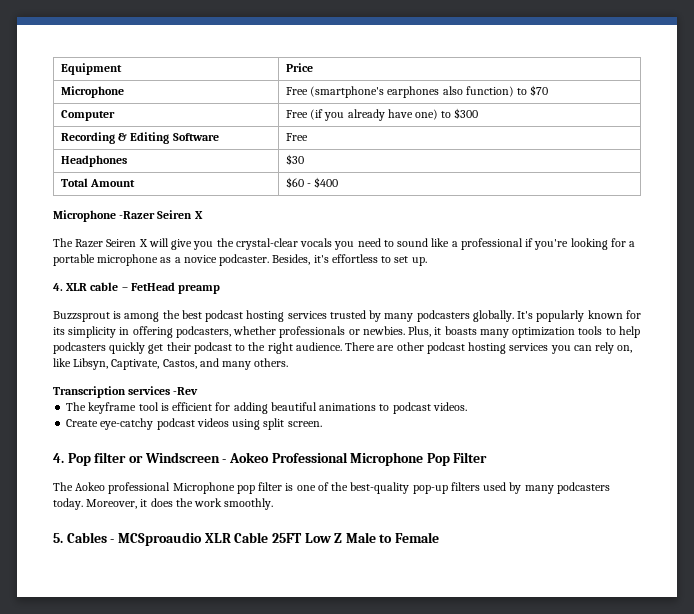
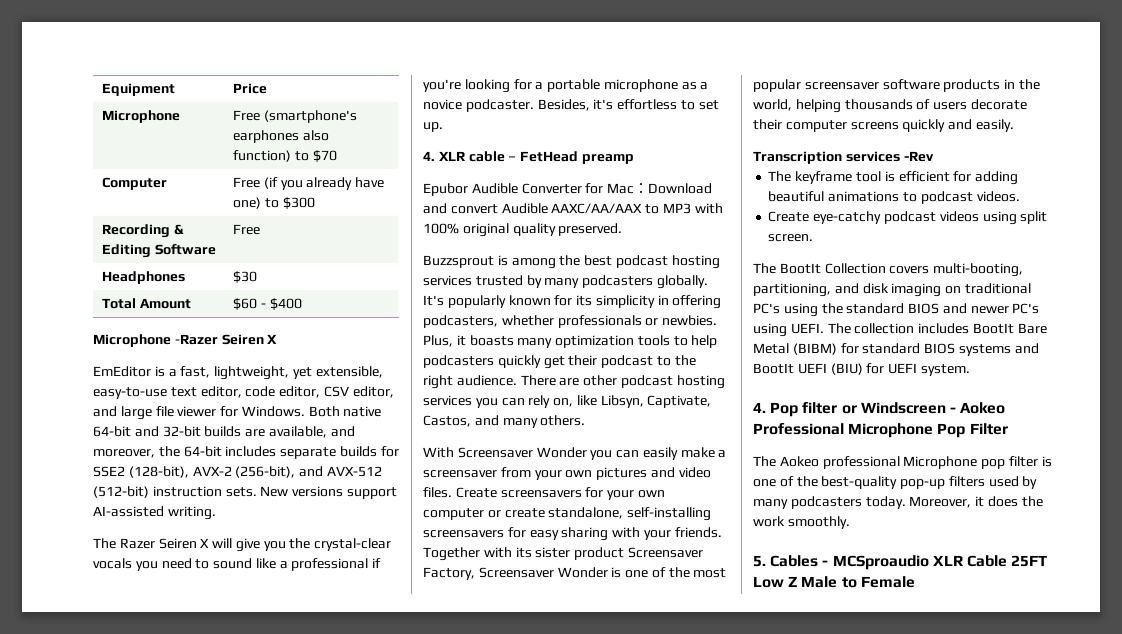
(203, 215) none -> [93,366,383,380] [93,386,394,399] [93,406,382,420] [93,426,355,438] [93,446,399,459] [93,466,382,478] [93,486,397,499] [93,506,216,520] // EmEditor is a fast, lightweight, yet extensible, easy-to-use text editor, code editor, CSV editor, and large file viewer for Windows. Both native 64-bit and 32-bit builds are available, and moreover, the 64-bit includes separate builds for SSE2 (128-bit), AVX-2 (256-bit), and AVX-512 (512-bit) instruction sets. New versions support AI-assisted writing.
(221, 289) none -> [423,183,713,196] [423,203,723,214] [423,223,623,237] // Epubor Audible Converter for Mac：Download and convert Audible AAXC/AA/AAX to MP3 with 100% original quality preserved.
(289, 362) none -> [423,447,727,460] [423,467,711,480] [423,487,665,500] [423,507,712,521] [423,527,722,541] [423,547,703,561] [423,567,727,580] [753,79,1040,92] [753,99,1027,113] [753,119,1014,132] // With Screensaver Wonder you can easily make a screensaver from your own pictures and video files. Create screensavers for your own computer or create standalone, self-installing screensavers for easy sharing with your friends. Together with its sister product Screensaver Factory, Screensaver Wonder is one of the most popular screensaver software products in the world, helping thousands of users decorate their computer screens quickly and easily.
(322, 424) none -> [753,263,1024,277] [753,283,1031,297] [753,303,1040,317] [753,323,1047,337] [753,343,1039,356] [753,363,970,376] // The BootIt Collection covers multi-booting, partitioning, and disk imaging on traditional PC's using the standard BIOS and newer PC's using UEFI. The collection includes BootIt Bare Metal (BIBM) for standard BIOS systems and BootIt UEFI (BIU) for UEFI system.

